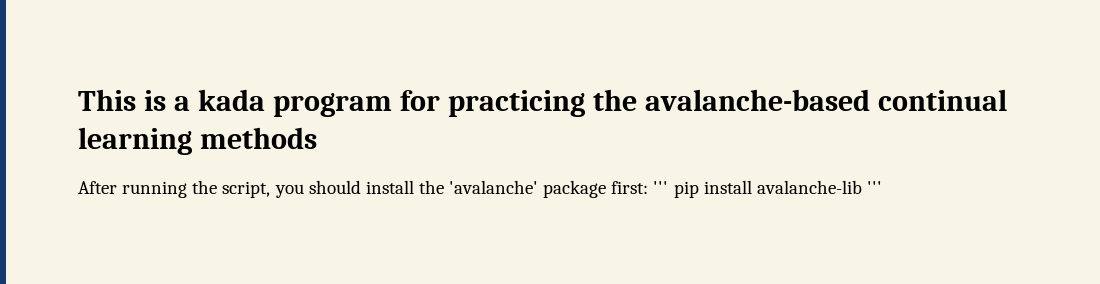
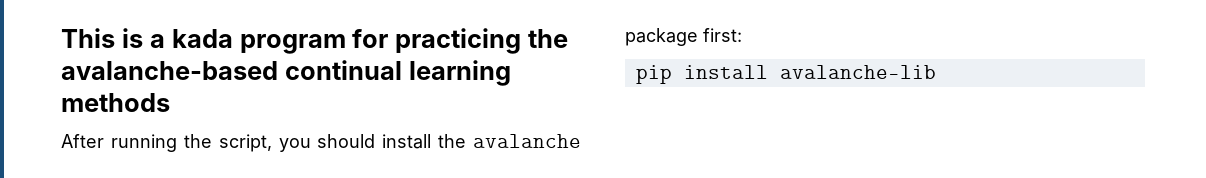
[449,180,539,194] 'avalanche' -> [473,134,581,148] avalanche
[653,181,669,194] ''' -> (742, 35) //
[866,181,882,194] ''' -> (936, 72) none

